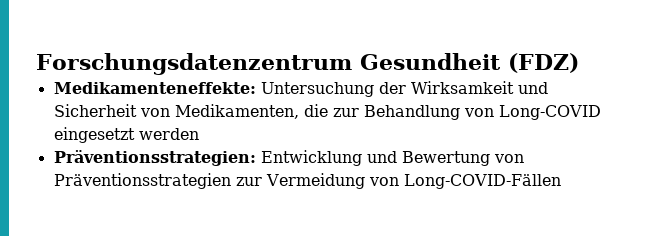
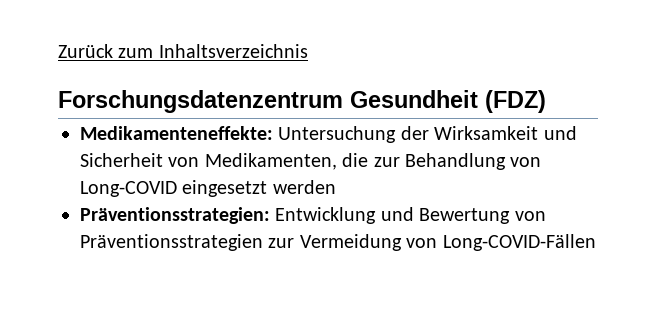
(36, 64) none -> [58,44,308,58] Zurück zum Inhaltsverzeichnis //

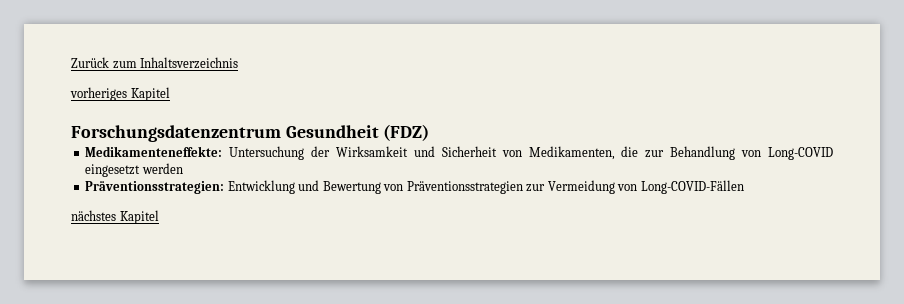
(308, 51) none -> [70,87,170,101] // vorheriges Kapitel
(596, 242) none -> [71,210,159,224] // nächstes Kapitel

